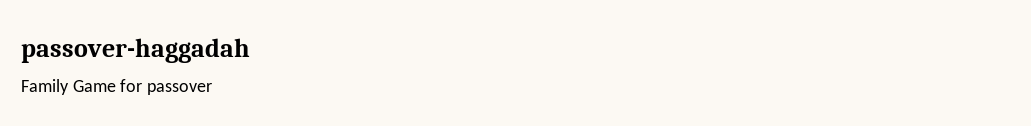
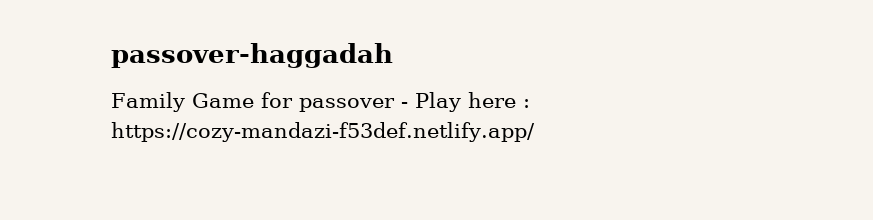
(213, 89) none -> [400,92,530,112] [111,122,535,142] - Play here : https://cozy-mandazi-f53def.netlify.app/

